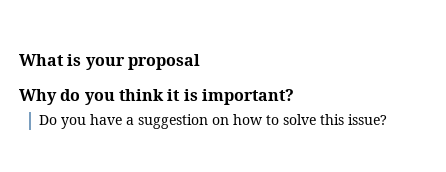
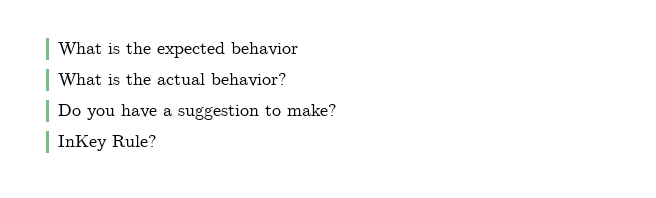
[19,54,200,70] [19,89,294,105] What is your proposal // Why do you think it is important? -> [58,42,299,58] [58,73,288,88] What is the expected behavior // What is the actual behavior?
[212,114,388,125] on how to solve this issue? -> [265,104,338,116] [58,135,158,151] to make? // InKey Rule?

